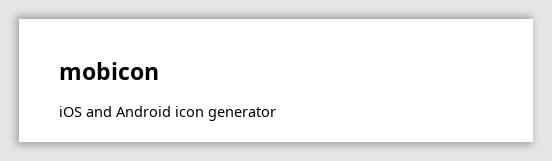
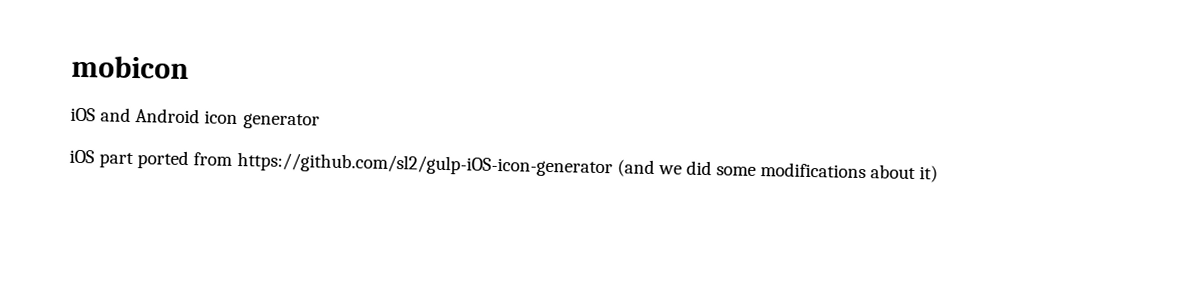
(276, 114) none -> [69,149,939,183] // iOS part ported from https://github.com/sl2/gulp-iOS-icon-generator (and we did some modifications about it)

